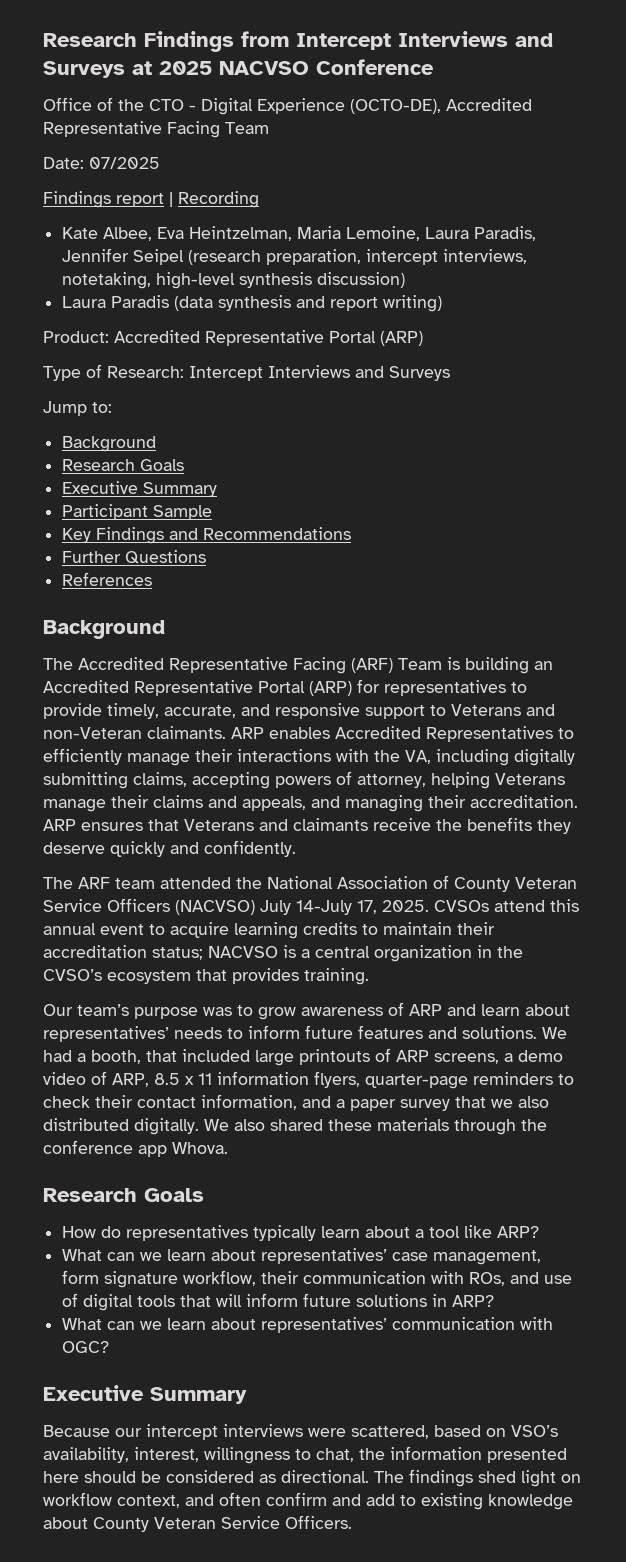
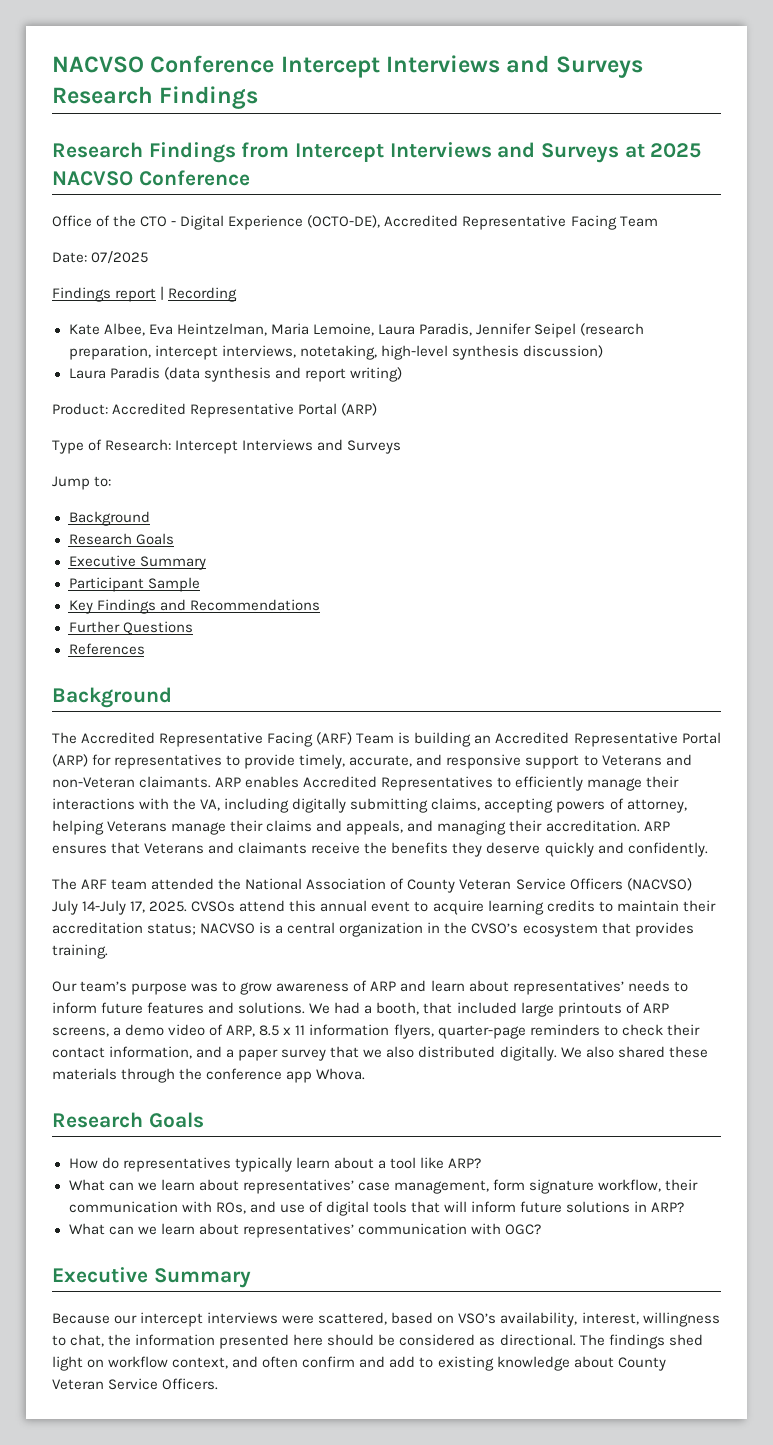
(43, 40) none -> [52,55,643,78] [52,86,259,109] NACVSO Conference Intercept Interviews and Surveys Research Findings //

